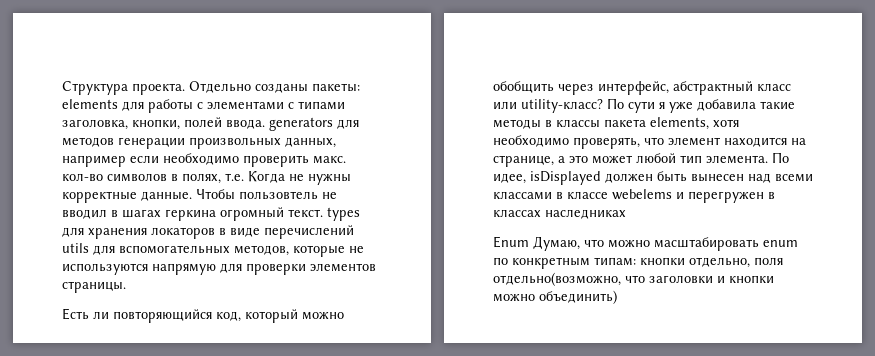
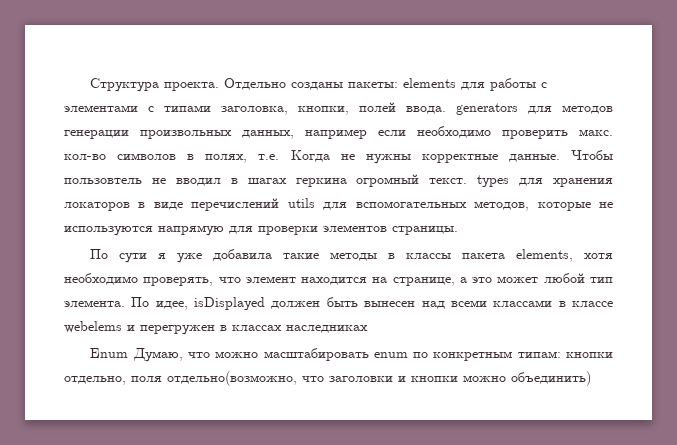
[62,308,344,323] [493,81,791,95] [493,99,603,113] Есть ли повторяющийся код, который можно обобщить через интерфейс, абстрактный класс или utility-класс? -> (458, 230) none

